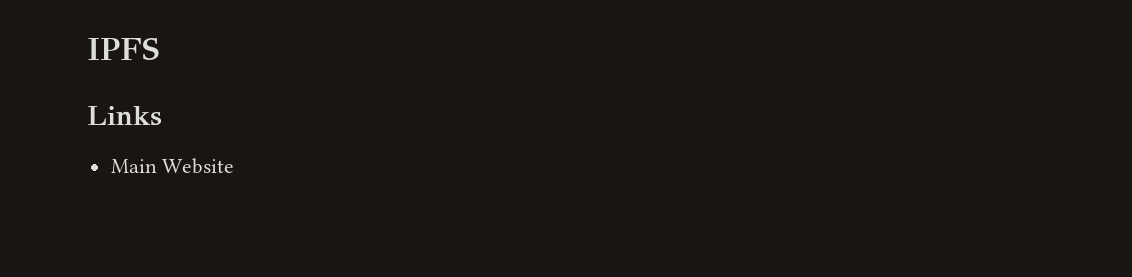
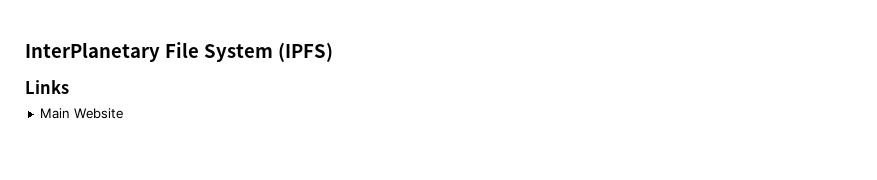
[87,37,159,60] IPFS -> [25,42,333,62] InterPlanetary File System (IPFS)

